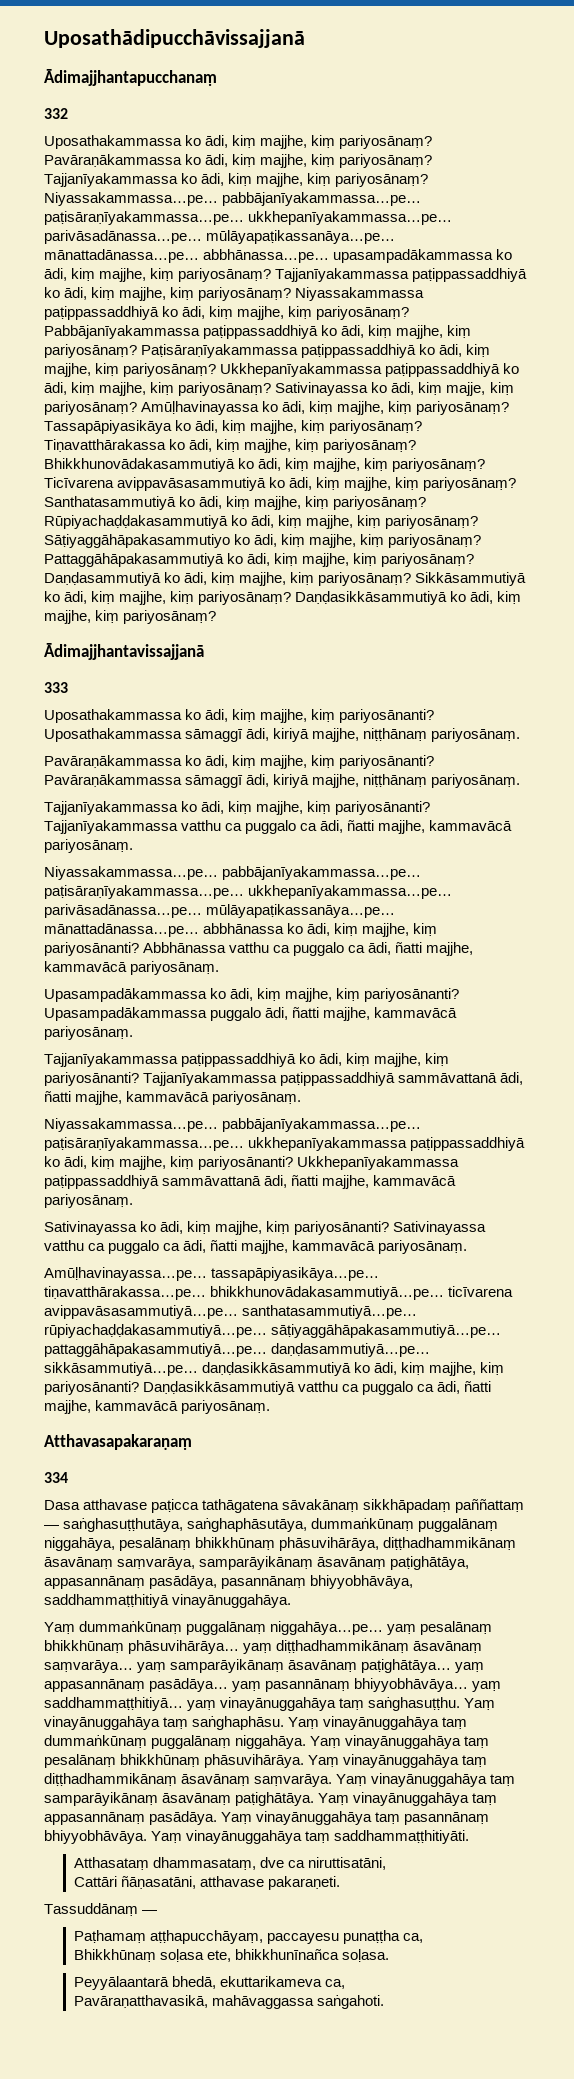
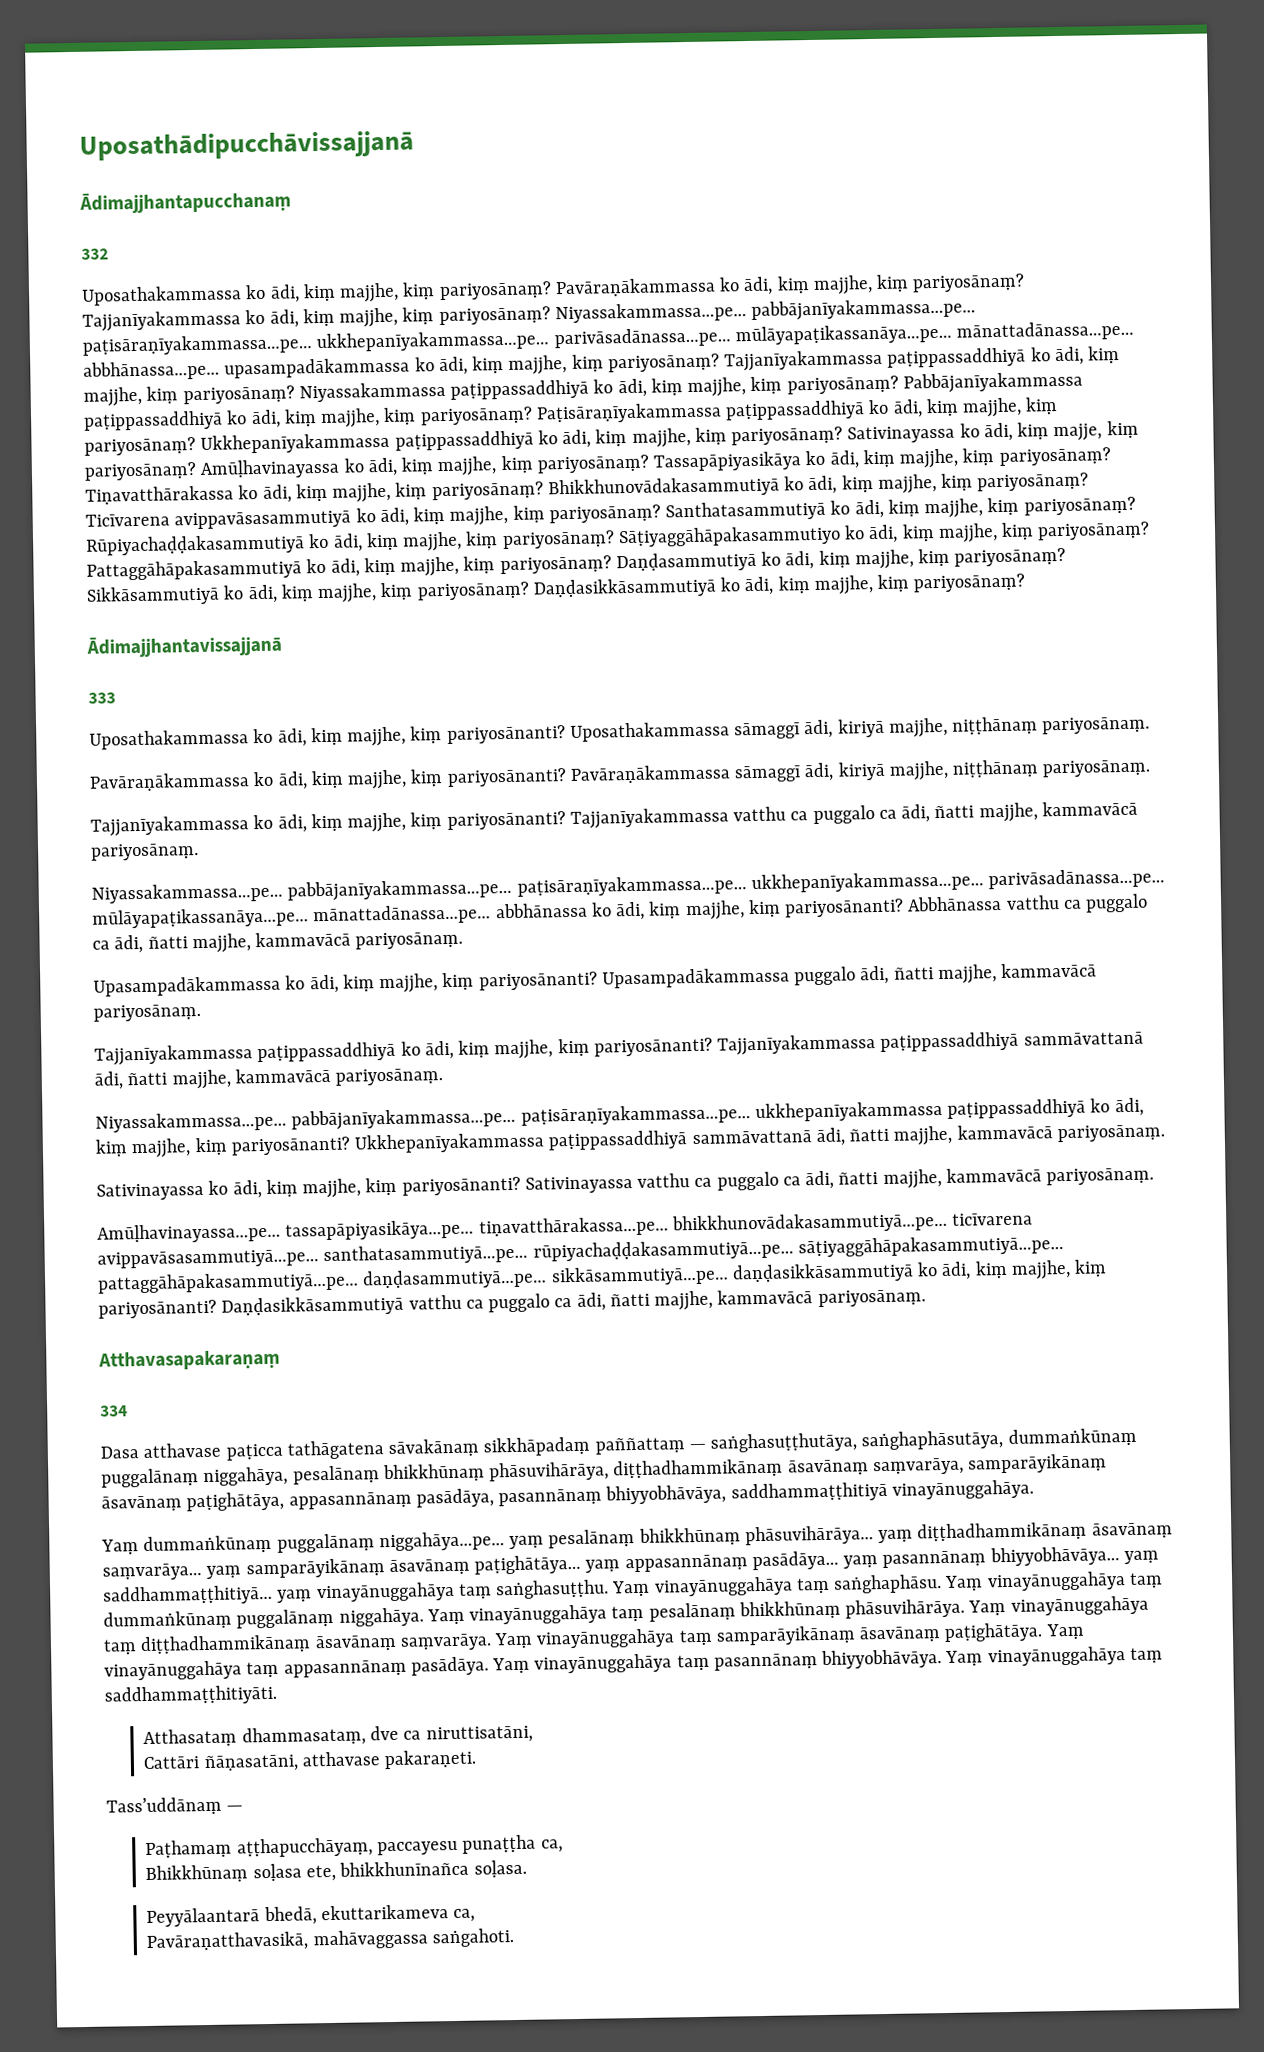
[44,1903,138,1916] Tassuddānaṃ -> [106,1796,222,1816] Tass’uddānaṃ

